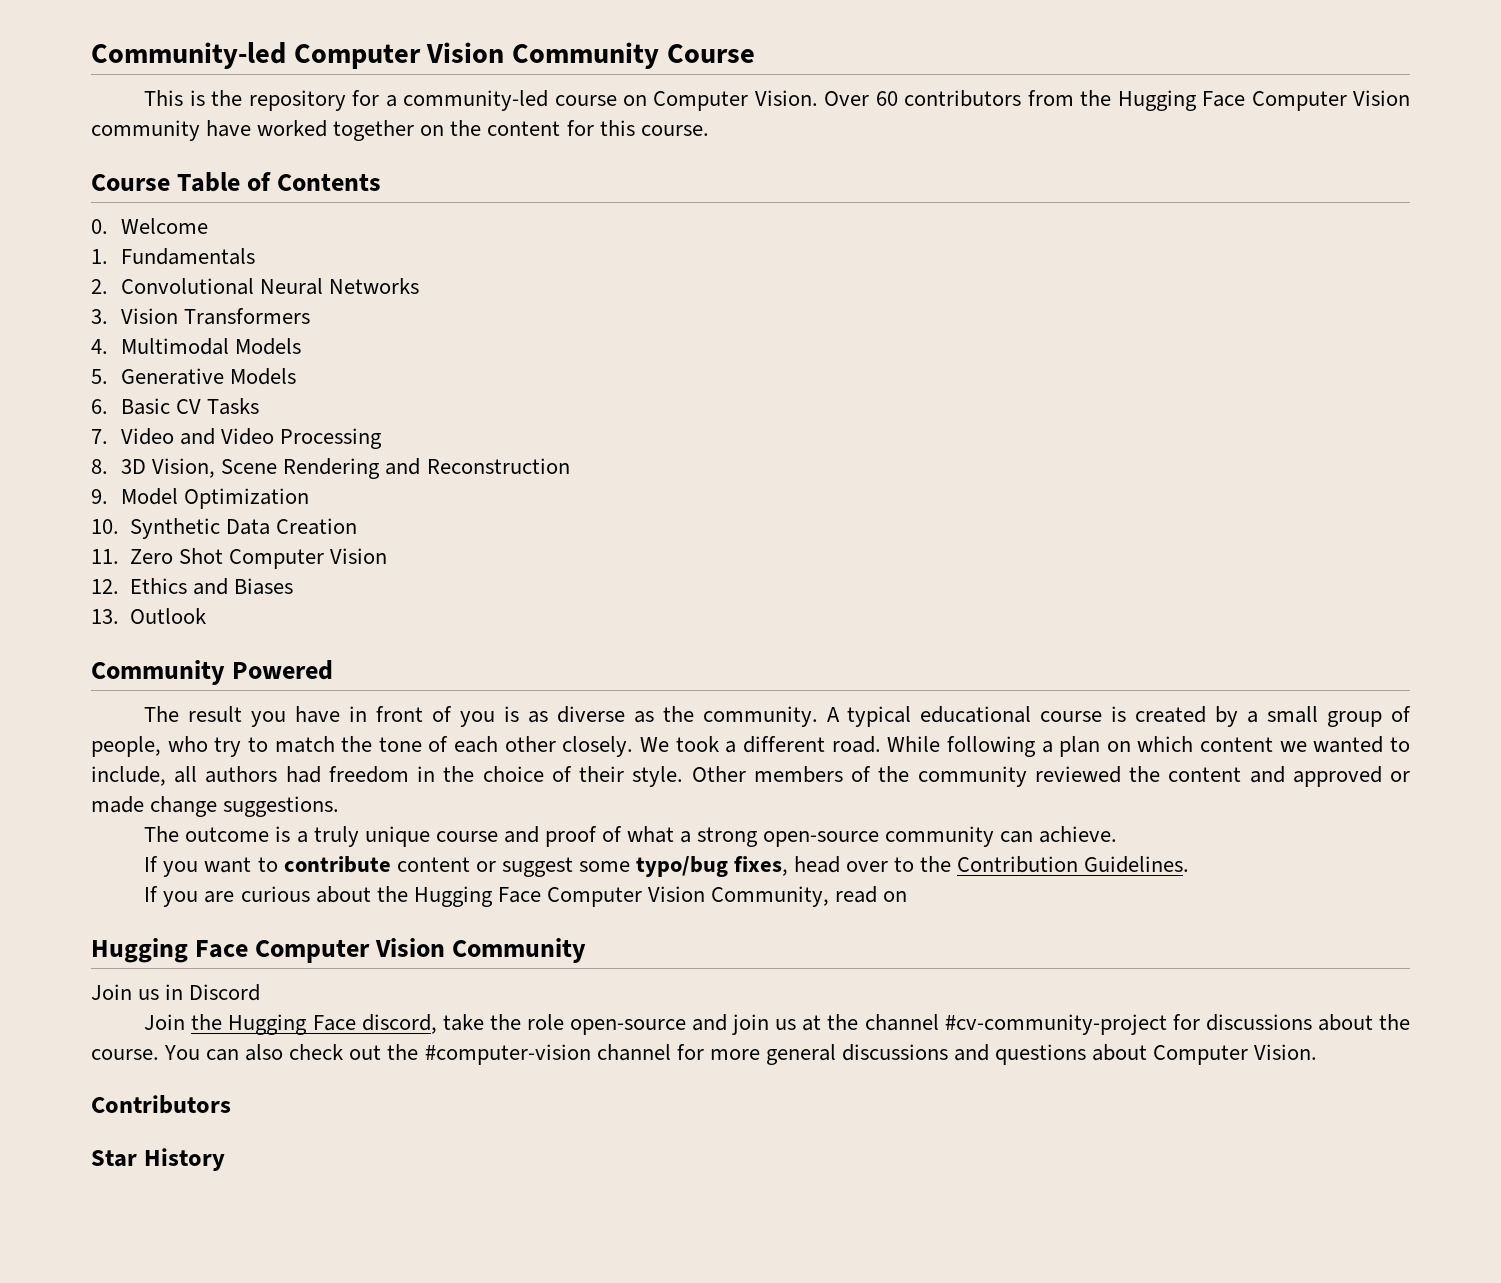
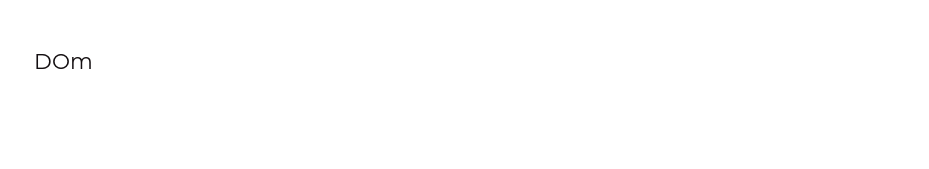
[91,42,755,69] [144,90,1410,111] [91,120,709,141] [91,172,382,192] [91,218,209,234] [91,248,256,265] [91,278,420,295] [91,308,311,325] [91,338,302,355] [91,368,297,385] [91,398,260,415] [91,428,383,449] [91,458,570,479] [91,488,310,509] [91,518,358,539] [91,548,388,569] [91,578,294,595] [91,608,207,624] [91,660,334,685] [144,706,1412,727] [91,736,1411,757] [91,766,1410,787] [91,796,340,817] [144,826,1118,847] [144,856,1190,877] [144,886,908,907] [91,938,587,963] [91,984,261,1001] [144,1014,1410,1035] [91,1044,1318,1065] [91,1095,231,1114] [91,1148,225,1171] Community-led Computer Vision Community Course // This is the repository for a community-led course on Computer Vision. Over 60 contributors from the Hugging Face Computer Vision community have worked together on the content for this course. // Course Table of Contents // 0. Welcome // 1. Fundamentals // 2. Convolutional Neural Networks // 3. Vision Transformers // 4. Multimodal Models // 5. Generative Models // 6. Basic CV Tasks // 7. Video and Video Processing // 8. 3D Vision, Scene Rendering and Reconstruction // 9. Model Optimization // 10. Synthetic Data Creation // 11. Zero Shot Computer Vision // 12. Ethics and Biases // 13. Outlook // Community Powered // The result you have in front of you is as diverse as the community. A typical educational course is created by a small group of people, who try to match the tone of each other closely. We took a different road. While following a plan on which content we wanted to include, all authors had freedom in the choice of their style. Other members of the community reviewed the content and approved or made change suggestions. // The outcome is a truly unique course and proof of what a strong open-source community can achieve. // If you want to contribute content or suggest some typo/bug fixes, head over to the Contribution Guidelines. // If you are curious about the Hugging Face Computer Vision Community, read on // Hugging Face Computer Vision Community // Join us in Discord // Join the Hugging Face discord, take the role open-source and join us at the channel #cv-community-project for discussions about the course. You can also check out the #computer-vision channel for more general discussions and questions about Computer Vision. // Contributors // Star History -> [34,54,93,69] DOm

